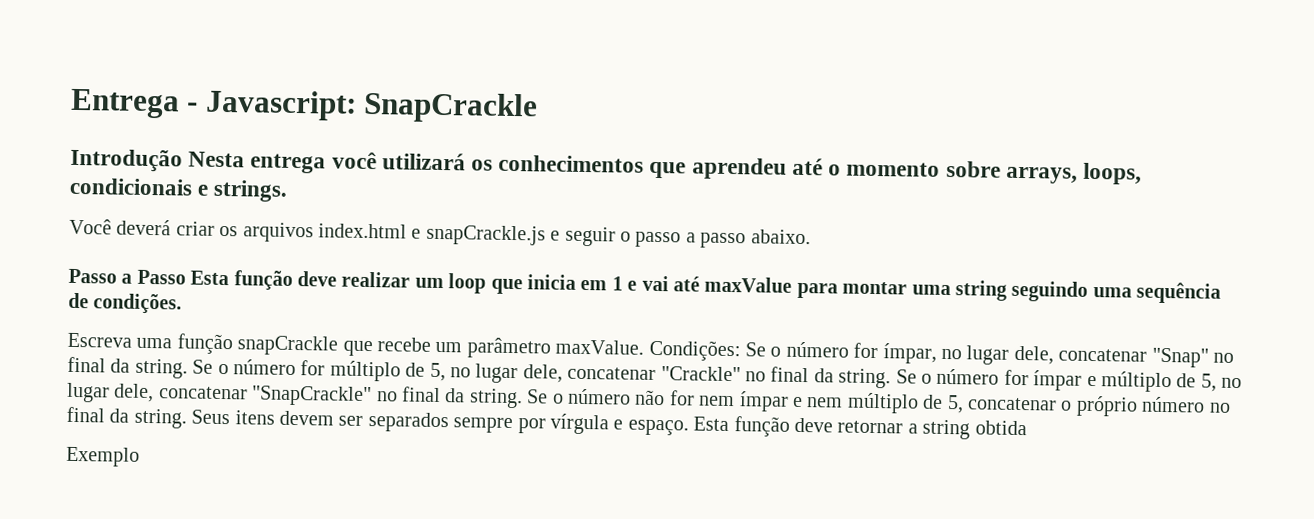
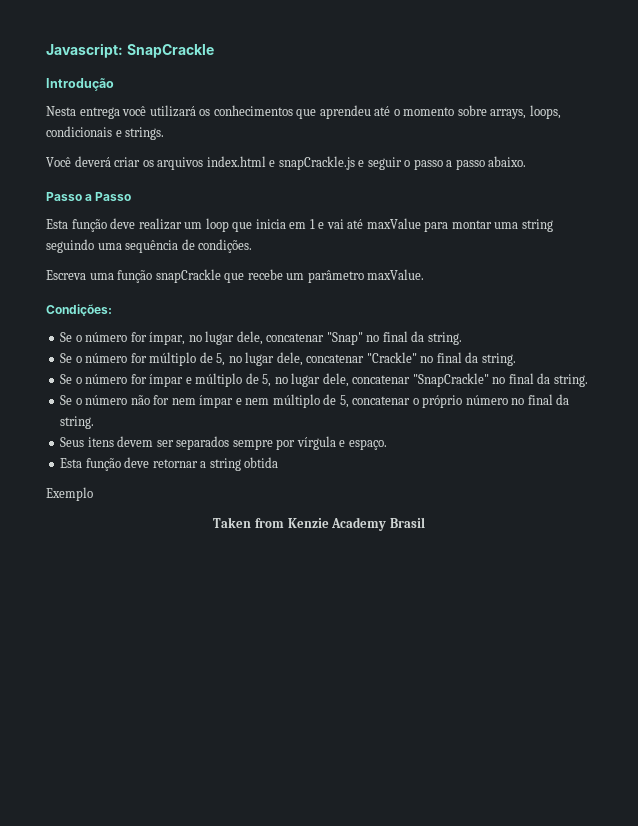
[70,88,199,119] Entrega - -> (46, 50) none
(183, 160) none -> (114, 84) //
(186, 277) none -> (132, 196) //
(645, 347) none -> (425, 274) //
(741, 350) none -> (112, 310) //
(188, 368) none -> (462, 338) //
(892, 378) none -> (516, 359) //
(523, 398) none -> (588, 380) //
(187, 418) none -> (95, 422) //
(689, 427) none -> (387, 444) //
(140, 456) none -> [213,517,425,531] // Taken from Kenzie Academy Brasil

